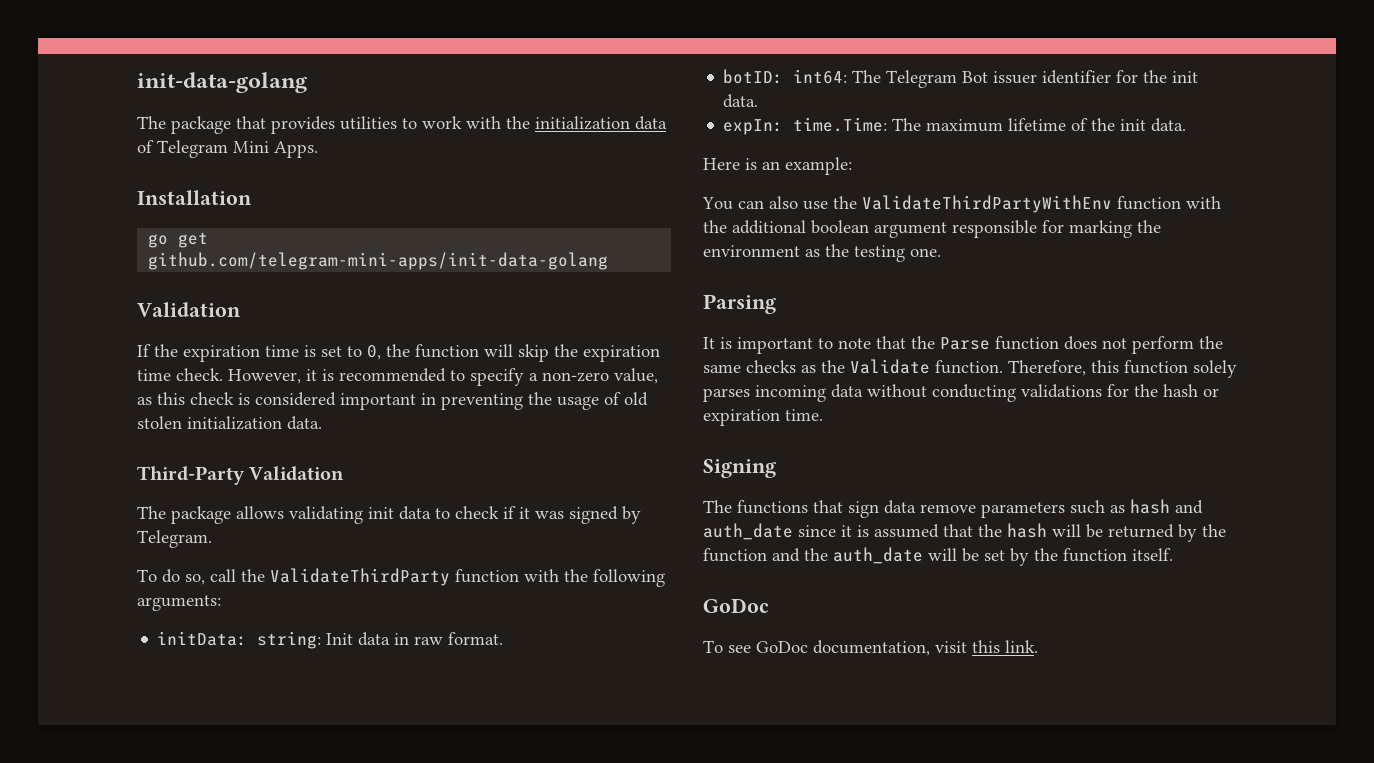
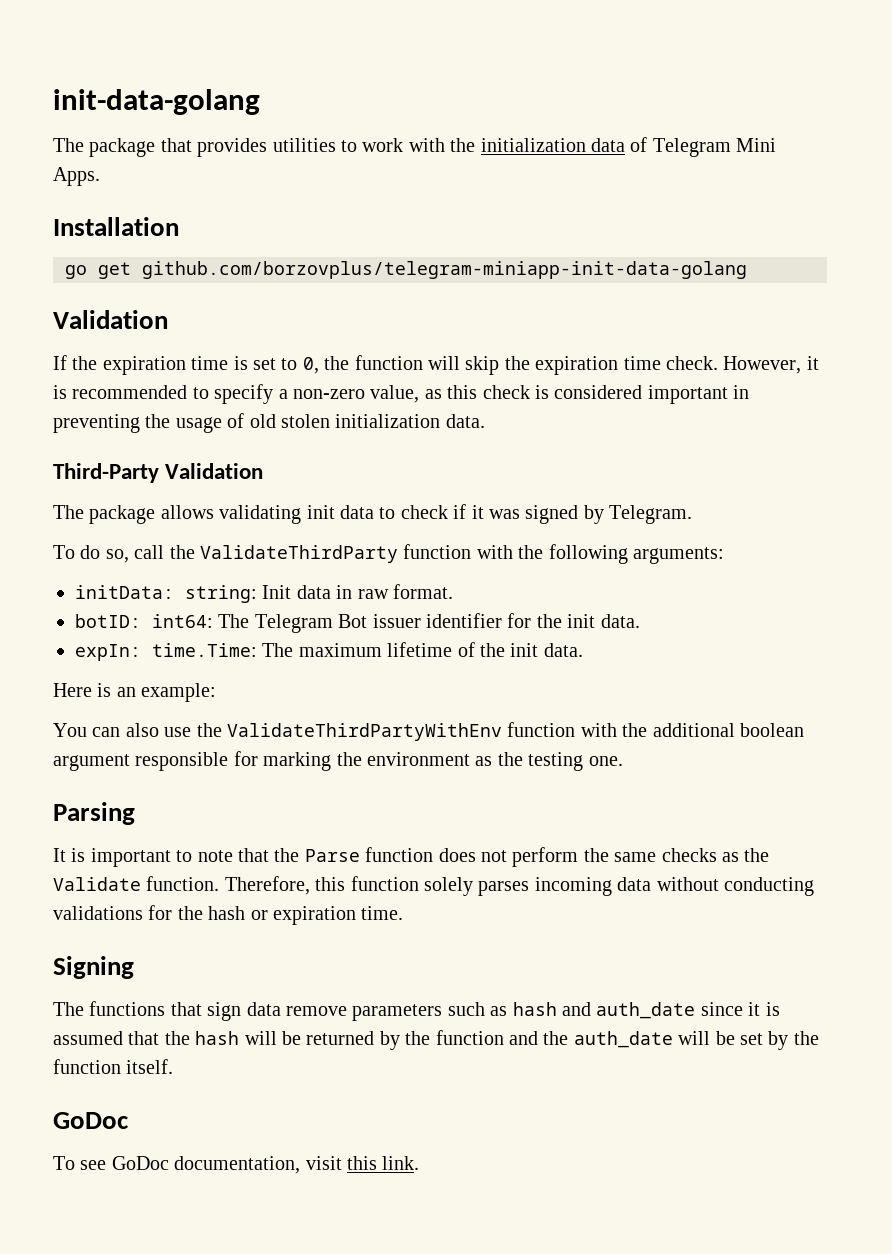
[148,252,609,270] github.com/telegram-mini-apps/init-data-golang -> [142,261,747,279] github.com/borzovplus/telegram-miniapp-init-data-golang

